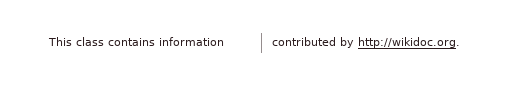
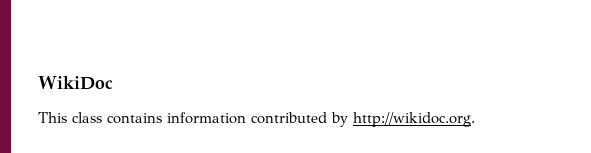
(48, 41) none -> [38,76,113,90] WikiDoc //

